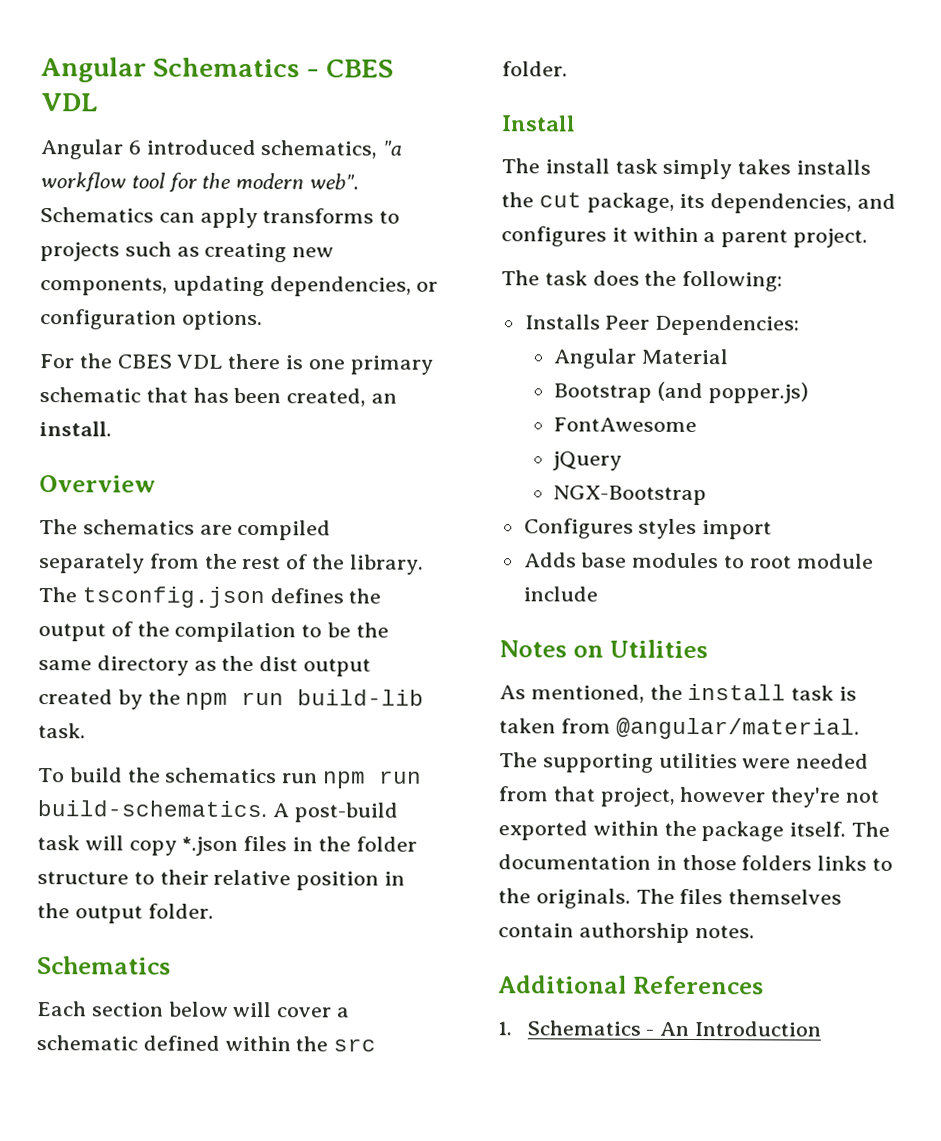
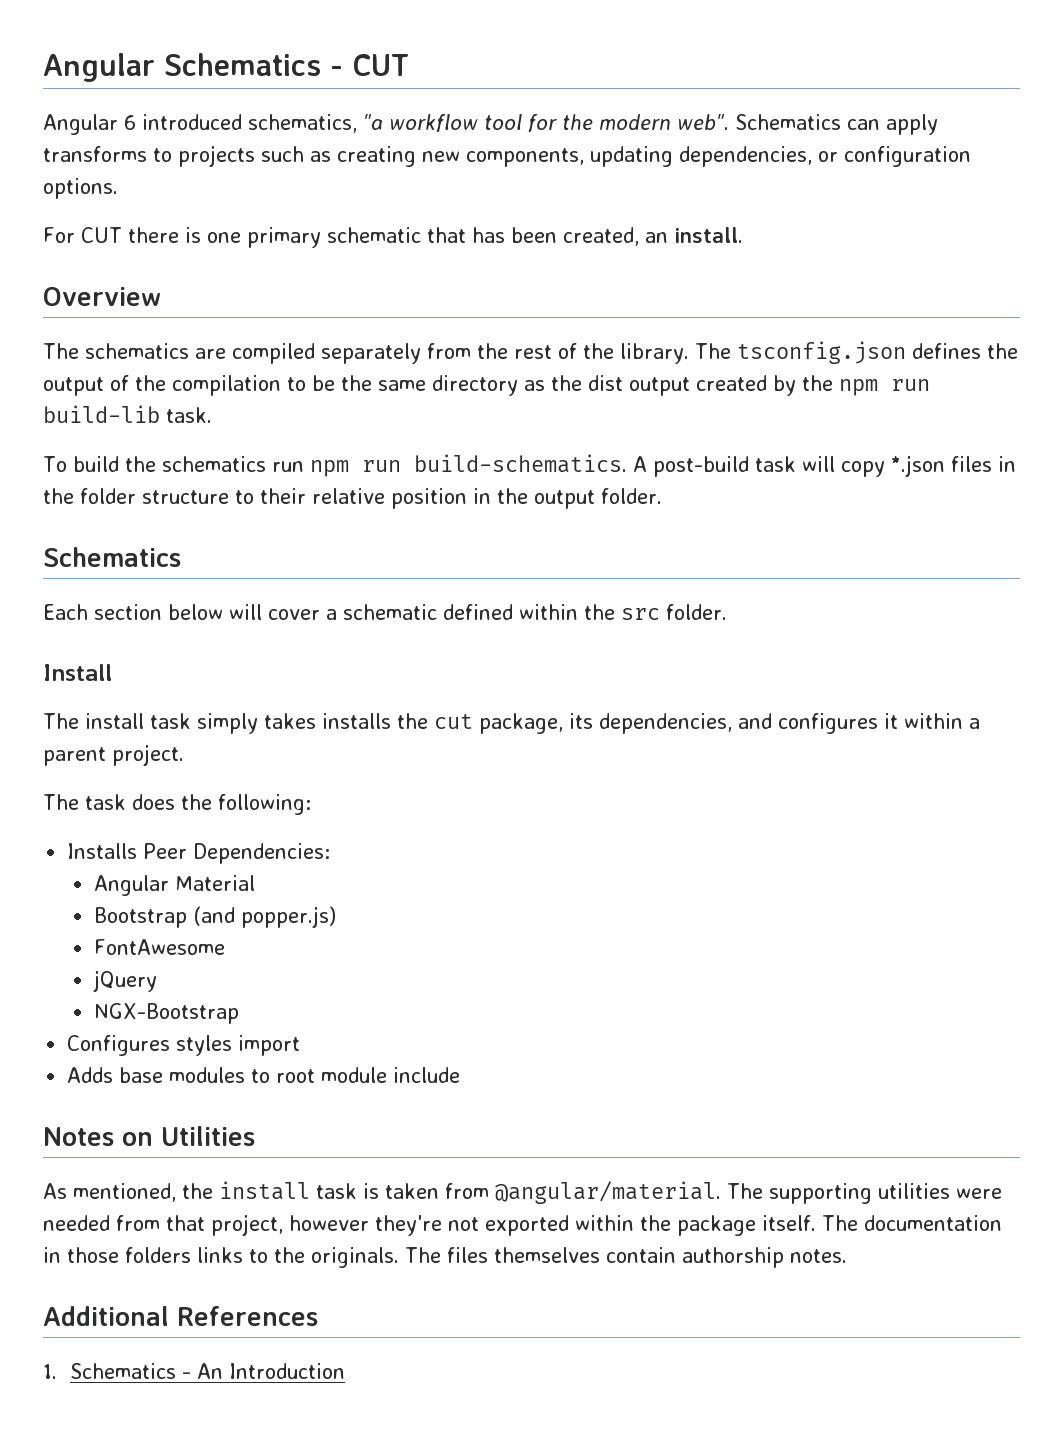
[325,59,394,78] [41,93,98,112] CBES VDL -> [352,54,409,76] CUT
[78,353,223,369] the CBES VDL -> [80,227,122,243] CUT

